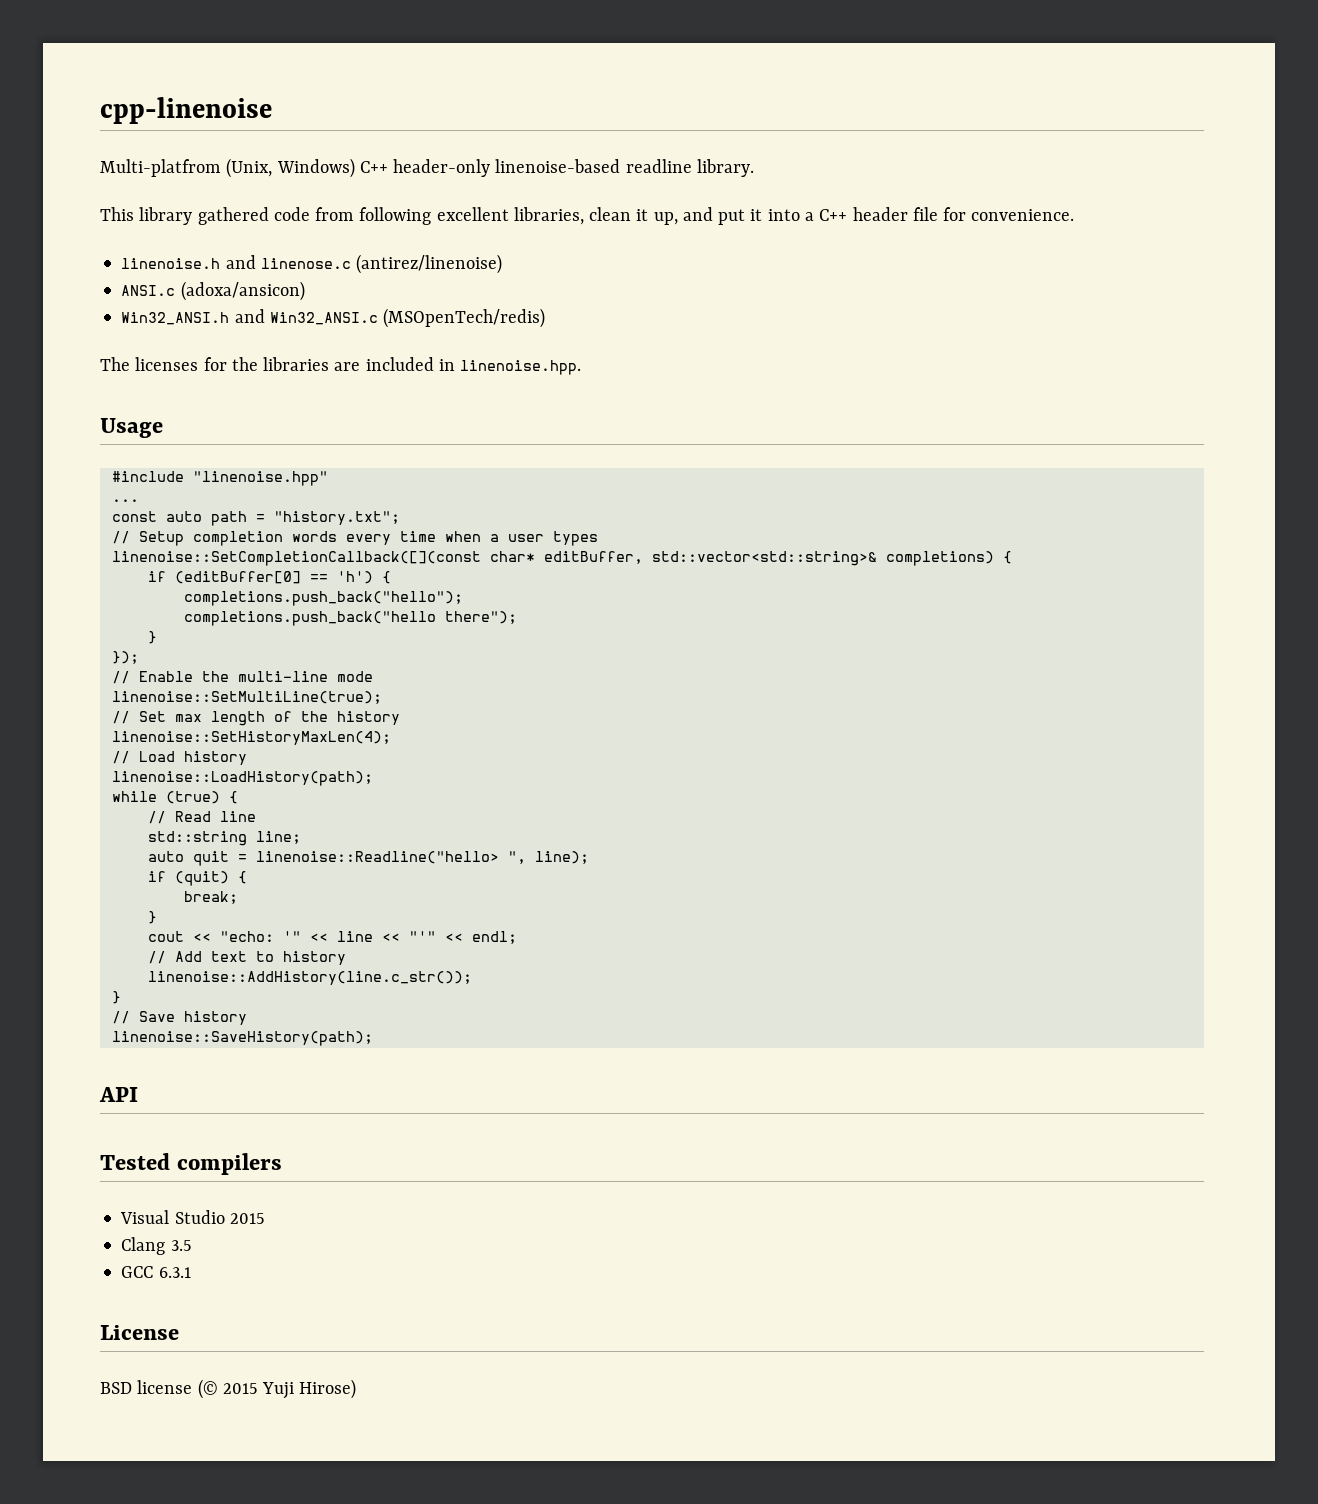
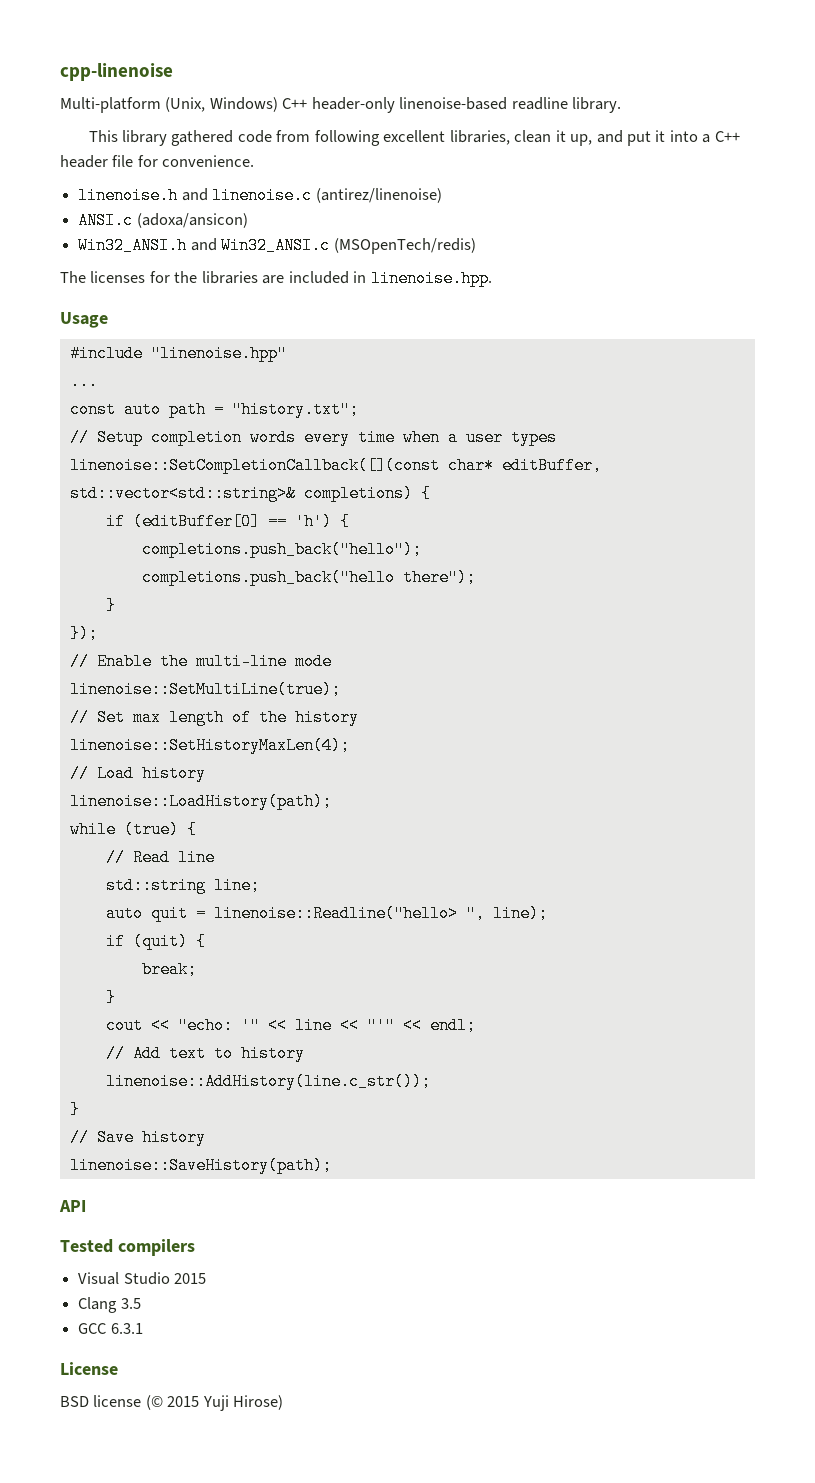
[100,159,221,177] Multi-platfrom -> [60,97,161,113] Multi-platform
[260,258,351,269] linenose.c -> [212,187,313,204] linenoise.c

